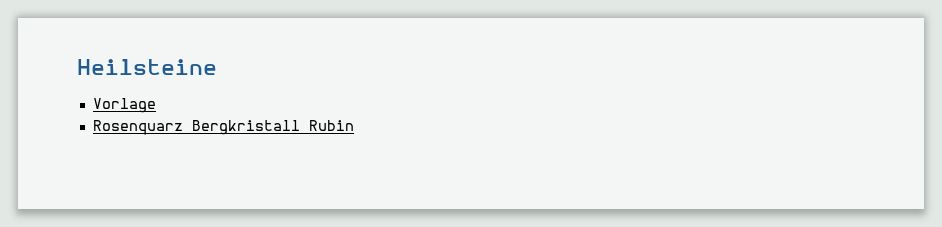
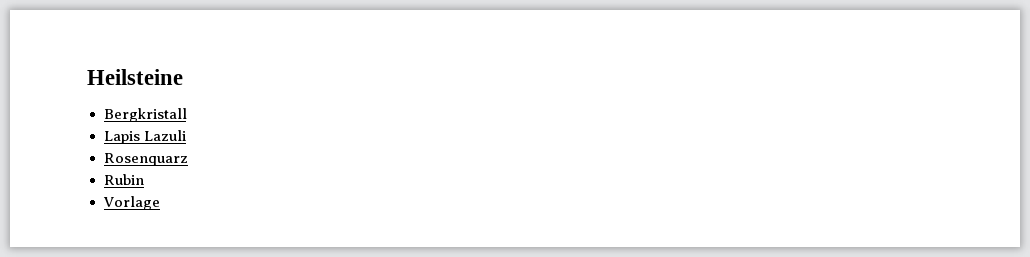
[92,98,156,113] Vorlage -> [103,108,187,122] [103,130,186,144] Bergkristall // Lapis Lazuli
[191,120,300,135] Bergkristall -> (188, 159) //
(354, 125) none -> [102,196,160,210] // Vorlage

